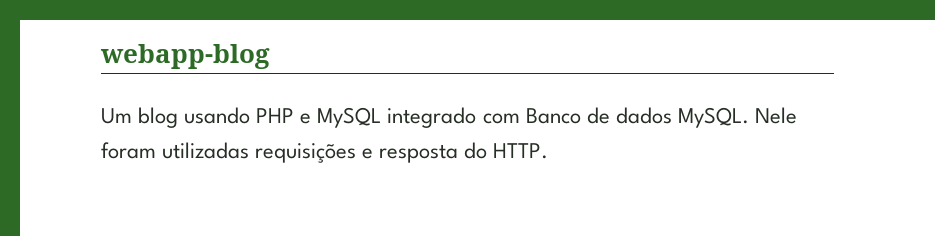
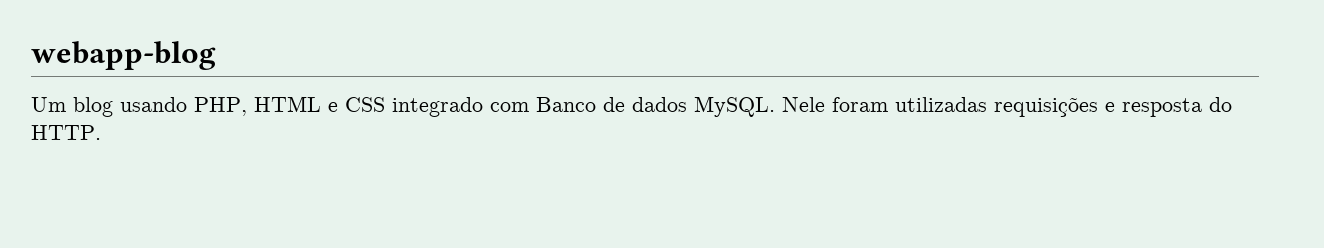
[256,107,382,128] PHP e MySQL -> [194,96,385,116] PHP, HTML e CSS

